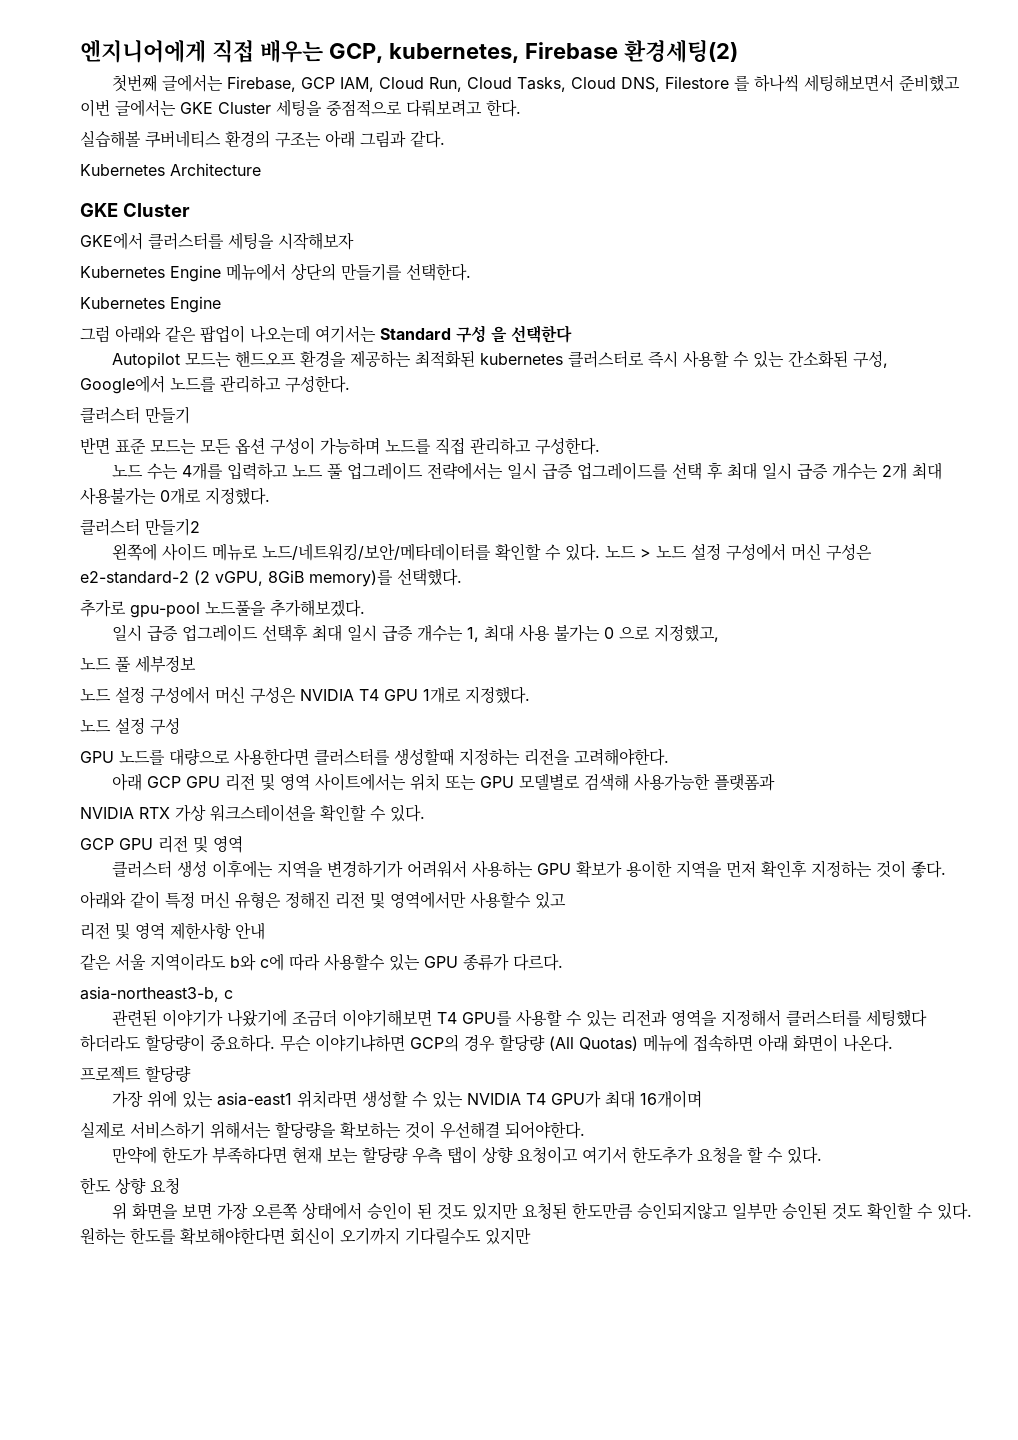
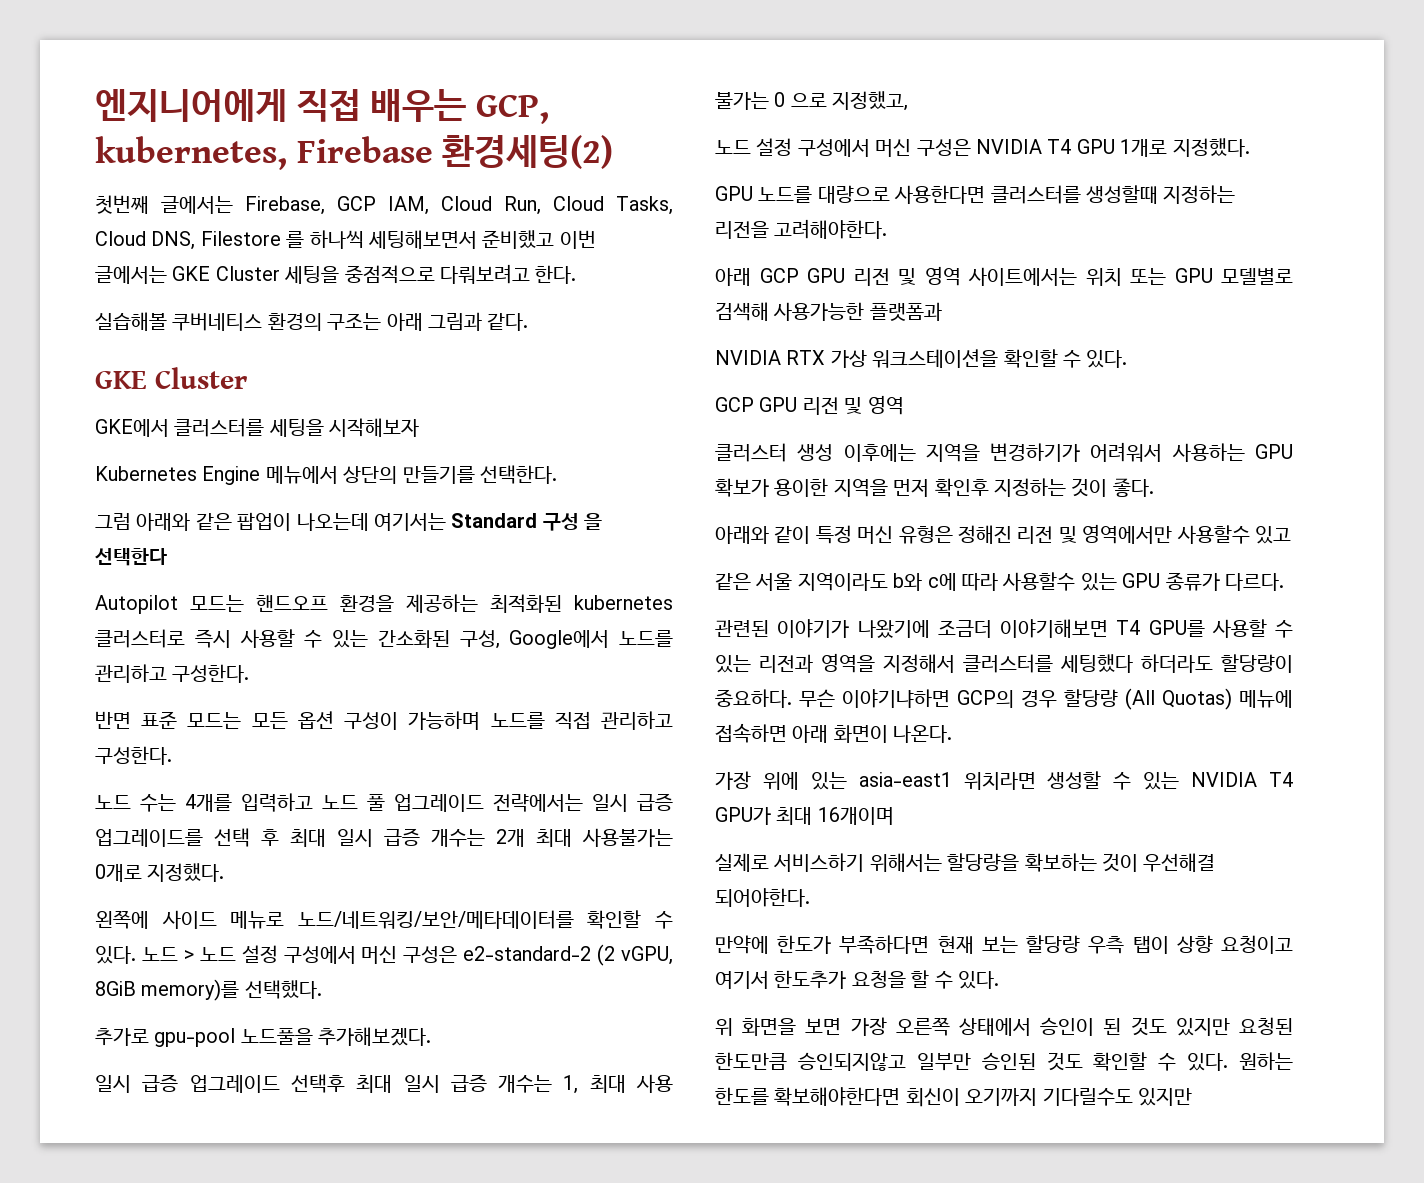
[80,163,261,176] // Kubernetes Architecture -> (529, 322) none
[80,296,221,313] // Kubernetes Engine -> (557, 474) none
[80,406,190,424] // 클러스터 만들기 -> (250, 673) none
[80,518,200,536] // 클러스터 만들기2 -> (225, 872) none
[80,655,196,673] // 노드 풀 세부정보 -> (909, 101) none
[80,717,180,735] // 노드 설정 구성 -> (1250, 147) none
[80,922,265,940] // 리전 및 영역 제한사항 안내 -> (1291, 535) none
[80,986,233,1002] // asia-northeast3-b, c -> (1284, 582) none
[80,1065,191,1083] // 프로젝트 할당량 -> (953, 734) none
[80,1177,180,1194] // 한도 상향 요청 -> (999, 980) none

